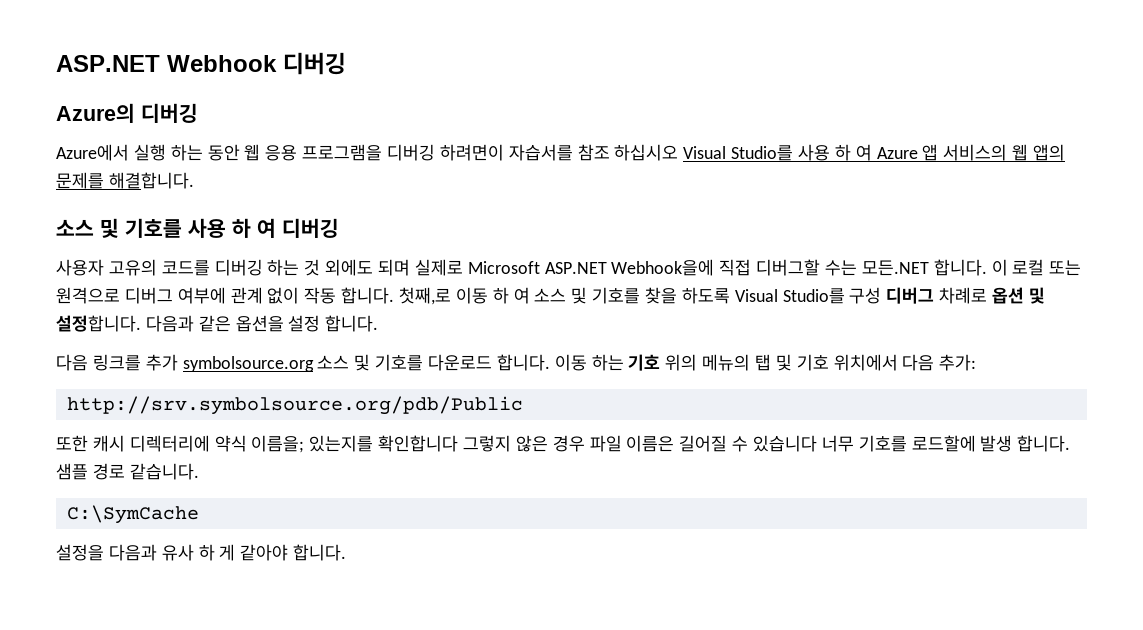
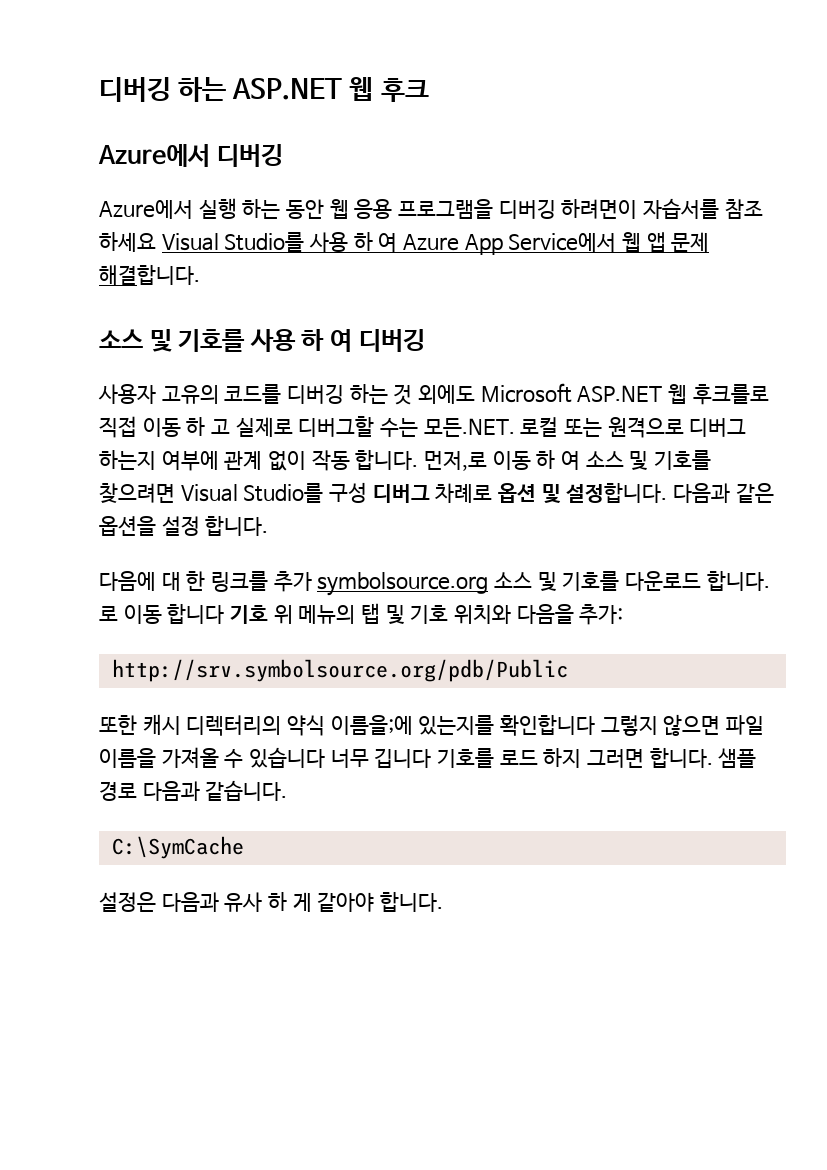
[56,52,346,75] [56,103,135,123] ASP.NET Webhook 디버깅 // Azure의 -> [99,77,429,102] [98,144,210,167] 디버깅 하는 ASP.NET 웹 후크 // Azure에서
[614,144,679,161] 하십시오 -> [99,232,156,252] 하세요
[922,144,1066,161] [56,172,104,189] 앱 서비스의 웹 앱의 문제를 -> [464,232,710,255] App Service에서 웹 앱 문제
[378,259,1008,276] 되며 실제로 Microsoft ASP.NET Webhook을에 직접 디버그할 수는 모든.NET 합니다. 이 -> [480,383,769,405] [99,416,515,438] Microsoft ASP.NET 웹 후크를로 직접 이동 하 고 실제로 디버그할 수는 모든.NET.
(173, 295) none -> [99,450,156,470] 하는지
[399,287,452,305] 첫째,로 -> [424,451,488,471] 먼저,로
[645,287,730,304] 찾을 하도록 -> [99,483,175,503] 찾으려면
[56,354,88,371] 다음 -> [99,571,206,591] 다음에 대 한
[554,354,698,371] 이동 하는 기호 위의 -> [99,603,293,624] 로 이동 합니다 기호 위
[833,354,935,371] 위치에서 다음 -> [454,604,574,624] 위치와 다음을
[129,435,1013,453] 디렉터리에 약식 이름을; 있는지를 확인합니다 그렇지 않은 경우 파일 이름은 길어질 수 있습니다 너무 기호를 로드할에 발생 -> [186,714,765,736] [99,747,645,768] 디렉터리의 약식 이름을;에 있는지를 확인합니다 그렇지 않으면 파일 이름을 가져올 수 있습니다 너무 깁니다 기호를 로드 하지 그러면
(125, 471) none -> [142,781,200,801] 다음과
[56,544,104,561] 설정을 -> [99,892,156,912] 설정은

